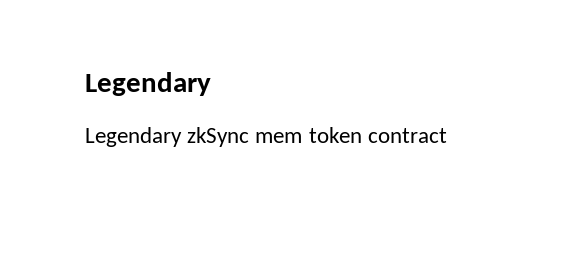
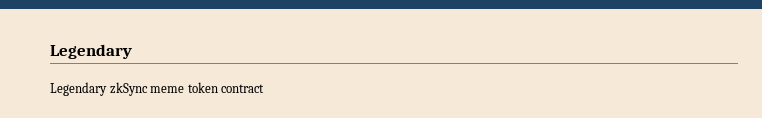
[255,132,303,143] mem -> [150,86,185,93] meme

